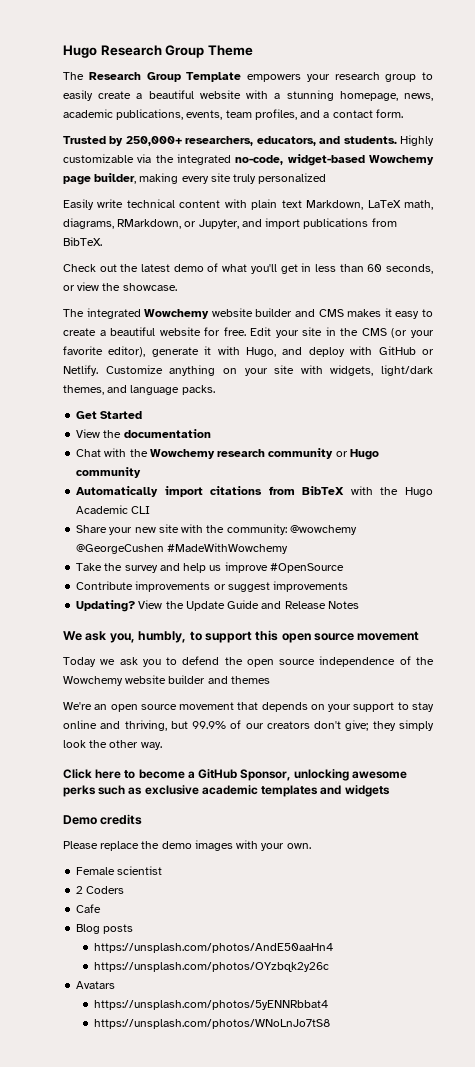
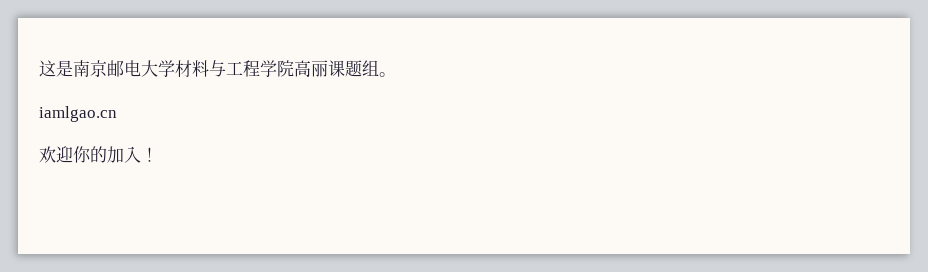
[63,45,253,58] [63,72,433,82] [63,90,433,101] [63,109,403,120] [63,135,434,146] [63,154,434,166] [63,173,327,185] [63,199,433,210] [63,218,397,229] [63,237,102,246] [63,263,433,274] [63,282,177,291] [63,308,434,319] [63,327,435,338] [63,346,434,357] [63,365,433,376] [63,385,215,395] [76,411,143,419] [76,429,211,438] [76,448,379,460] [76,467,142,478] [76,486,433,497] [76,505,151,514] [76,524,357,535] [76,543,289,554] [76,562,344,573] [76,581,349,592] [76,600,359,612] [63,630,420,643] [63,656,434,667] [63,675,270,686] [63,702,434,712] [63,720,434,731] [63,740,162,750] [63,769,407,781] [63,785,390,797] [63,814,143,825] [63,840,311,851] [76,866,163,875] [76,886,125,894] [76,904,102,913] [76,924,134,934] [93,943,333,953] [93,962,329,972] [76,981,116,989] [93,1000,328,1010] [93,1019,330,1029] Hugo Research Group Theme // The Research Group Template empowers your research group to easily create a beautiful website with a stunning homepage, news, academic publications, events, team profiles, and a contact form. // Trusted by 250,000+ researchers, educators, and students. Highly customizable via the integrated no-code, widget-based Wowchemy page builder, making every site truly personalized // Easily write technical content with plain text Markdown, LaTeX math, diagrams, RMarkdown, or Jupyter, and import publications from BibTeX. // Check out the latest demo of what you'll get in less than 60 seconds, or view the showcase. // The integrated Wowchemy website builder and CMS makes it easy to create a beautiful website for free. Edit your site in the CMS (or your favorite editor), generate it with Hugo, and deploy with GitHub or Netlify. Customize anything on your site with widgets, light/dark themes, and language packs. // Get Started // View the documentation // Chat with the Wowchemy research community or Hugo community // Automatically import citations from BibTeX with the Hugo Academic CLI // Share your new site with the community: @wowchemy @GeorgeCushen #MadeWithWowchemy // Take the survey and help us improve #OpenSource // Contribute improvements or suggest improvements // Updating? View the Update Guide and Release Notes // We ask you, humbly, to support this open source movement // Today we ask you to defend the open source independence of the Wowchemy website builder and themes // We're an open source movement that depends on your support to stay online and thriving, but 99.9% of our creators don't give; they simply look the other way. // Click here to become a GitHub Sponsor, unlocking awesome perks such as exclusive academic templates and widgets // Demo credits // Please replace the demo images with your own. // Female scientist // 2 Coders // Cafe // Blog posts // https://unsplash.com/photos/AndE50aaHn4 // https://unsplash.com/photos/OYzbqk2y26c // Avatars // https://unsplash.com/photos/5yENNRbbat4 // https://unsplash.com/photos/WNoLnJo7tS8 -> [39,60,396,78] [39,106,117,122] [39,146,158,163] 这是南京邮电大学材料与工程学院高丽课题组。 // iamlgao.cn // 欢迎你的加入！

